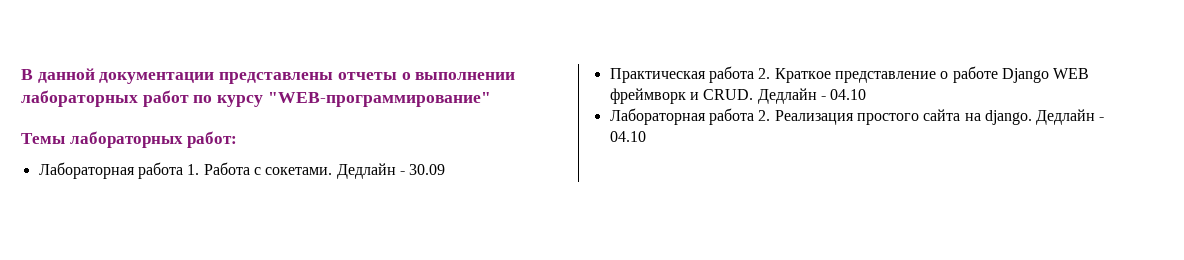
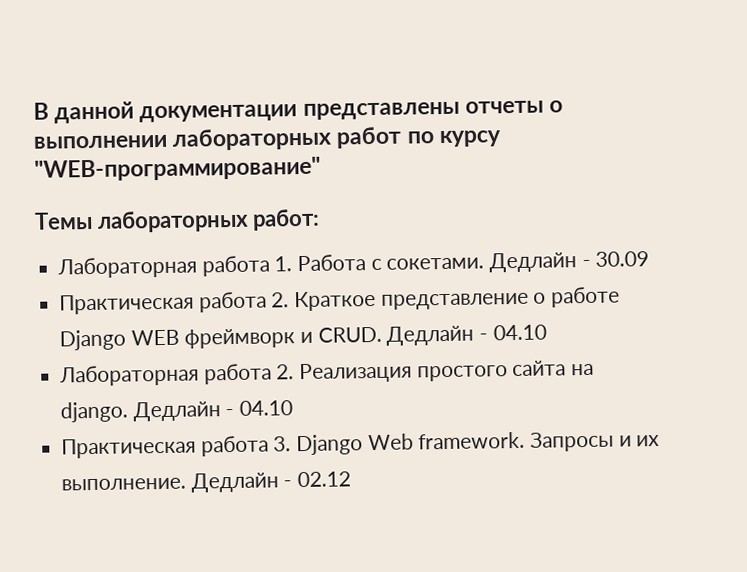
(646, 136) none -> [61,431,661,459] [61,471,352,493] // Практическая работа 3. Django Web framework. Запросы и их выполнение. Дедлайн - 02.12

